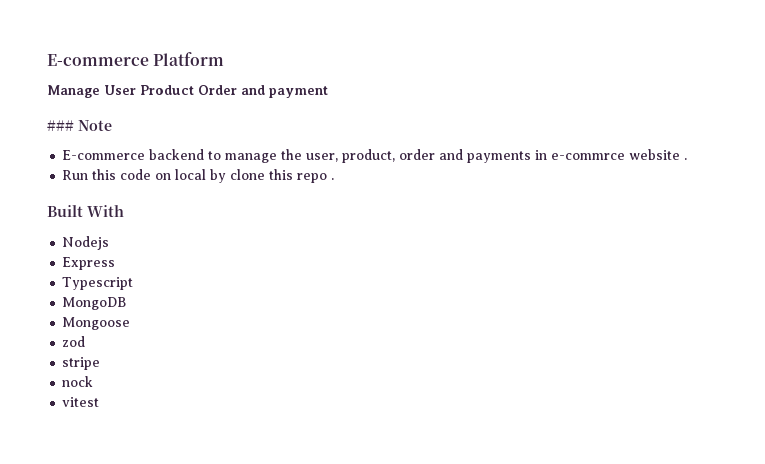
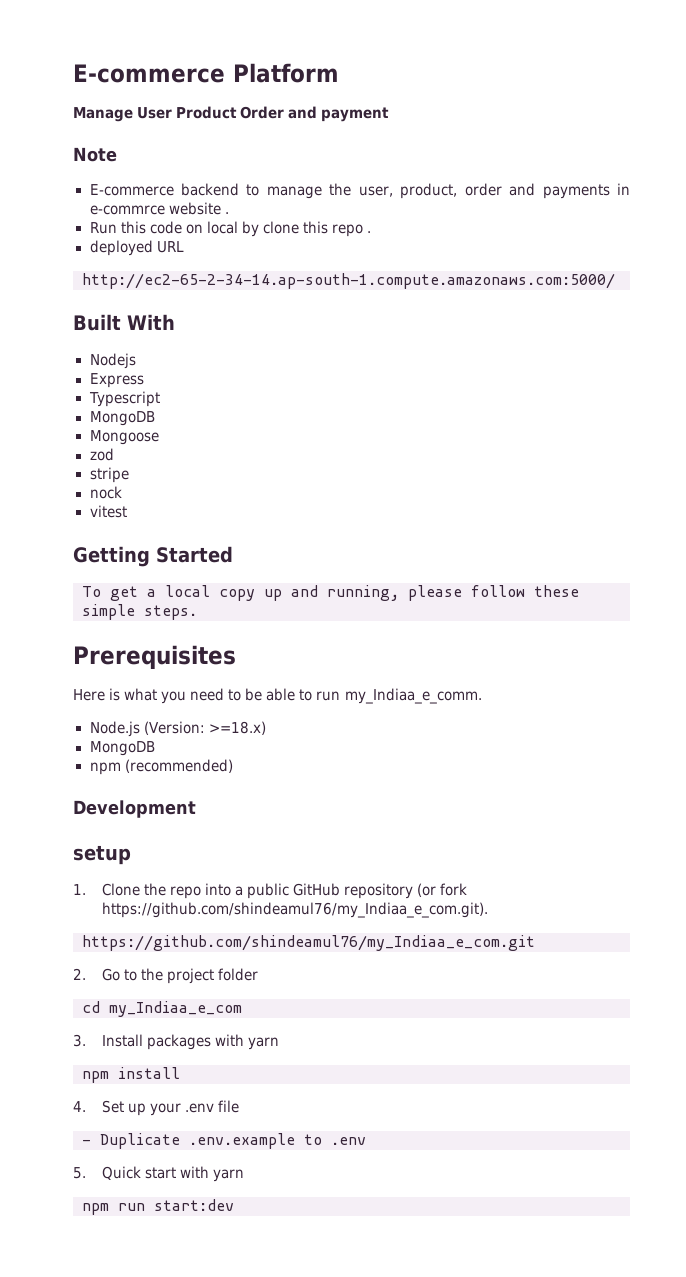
[47,120,74,131] ### -> (390, 114) none
(335, 179) none -> [89,240,184,256] [82,273,615,289] // deployed URL // http://ec2-65-2-34-14.ap-south-1.compute.amazonaws.com:5000/
(100, 402) none -> [73,546,233,567] [82,585,579,601] [82,604,197,620] [73,645,236,669] [73,688,482,704] [89,721,266,737] [89,741,155,756] [89,759,233,775] [73,800,196,818] [73,845,131,865] [73,883,468,899] [101,902,488,918] [82,935,535,951] [73,968,259,984] [82,1001,242,1017] [73,1034,280,1050] [82,1067,180,1083] [73,1100,240,1116] [82,1133,366,1149] [73,1166,245,1182] [82,1199,234,1215] // Getting Started // To get a local copy up and running, please follow these simple steps. // Prerequisites // Here is what you need to be able to run my_Indiaa_e_comm. // Node.js (Version: >=18.x) // MongoDB // npm (recommended) // Development // setup // 1. Clone the repo into a public GitHub repository (or fork https://github.com/shindeamul76/my_Indiaa_e_com.git). // https://github.com/shindeamul76/my_Indiaa_e_com.git // 2. Go to the project folder // cd my_Indiaa_e_com // 3. Install packages with yarn // npm install // 4. Set up your .env file // - Duplicate .env.example to .env // 5. Quick start with yarn // npm run start:dev

